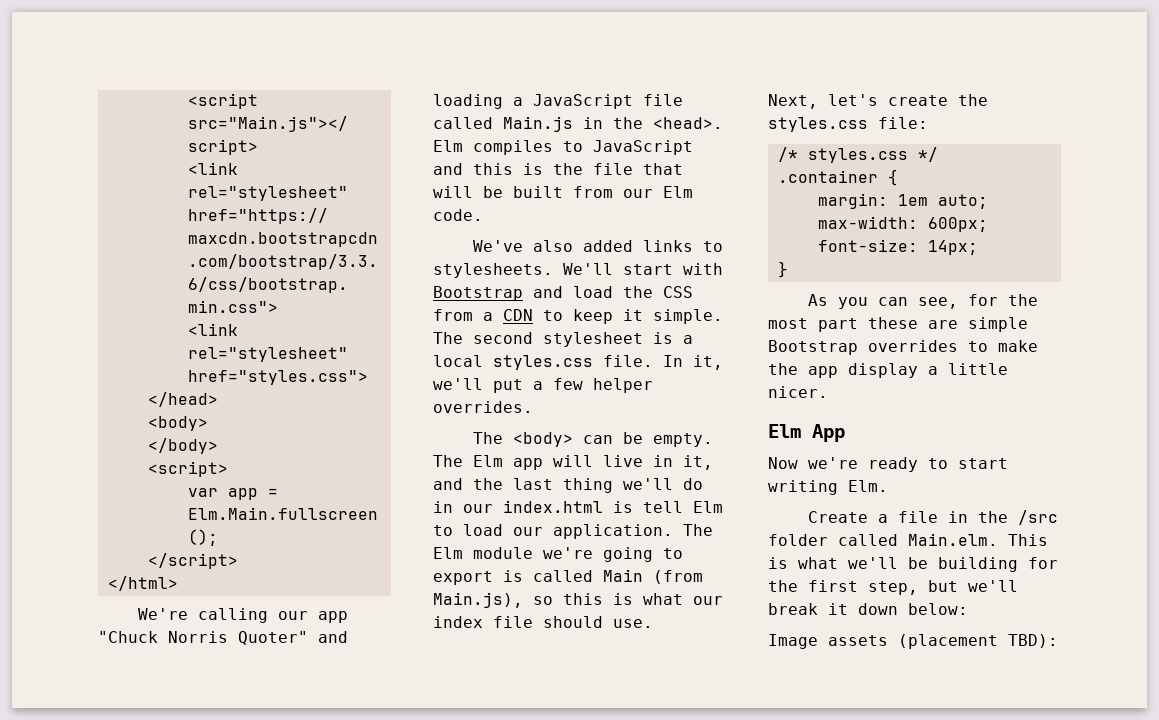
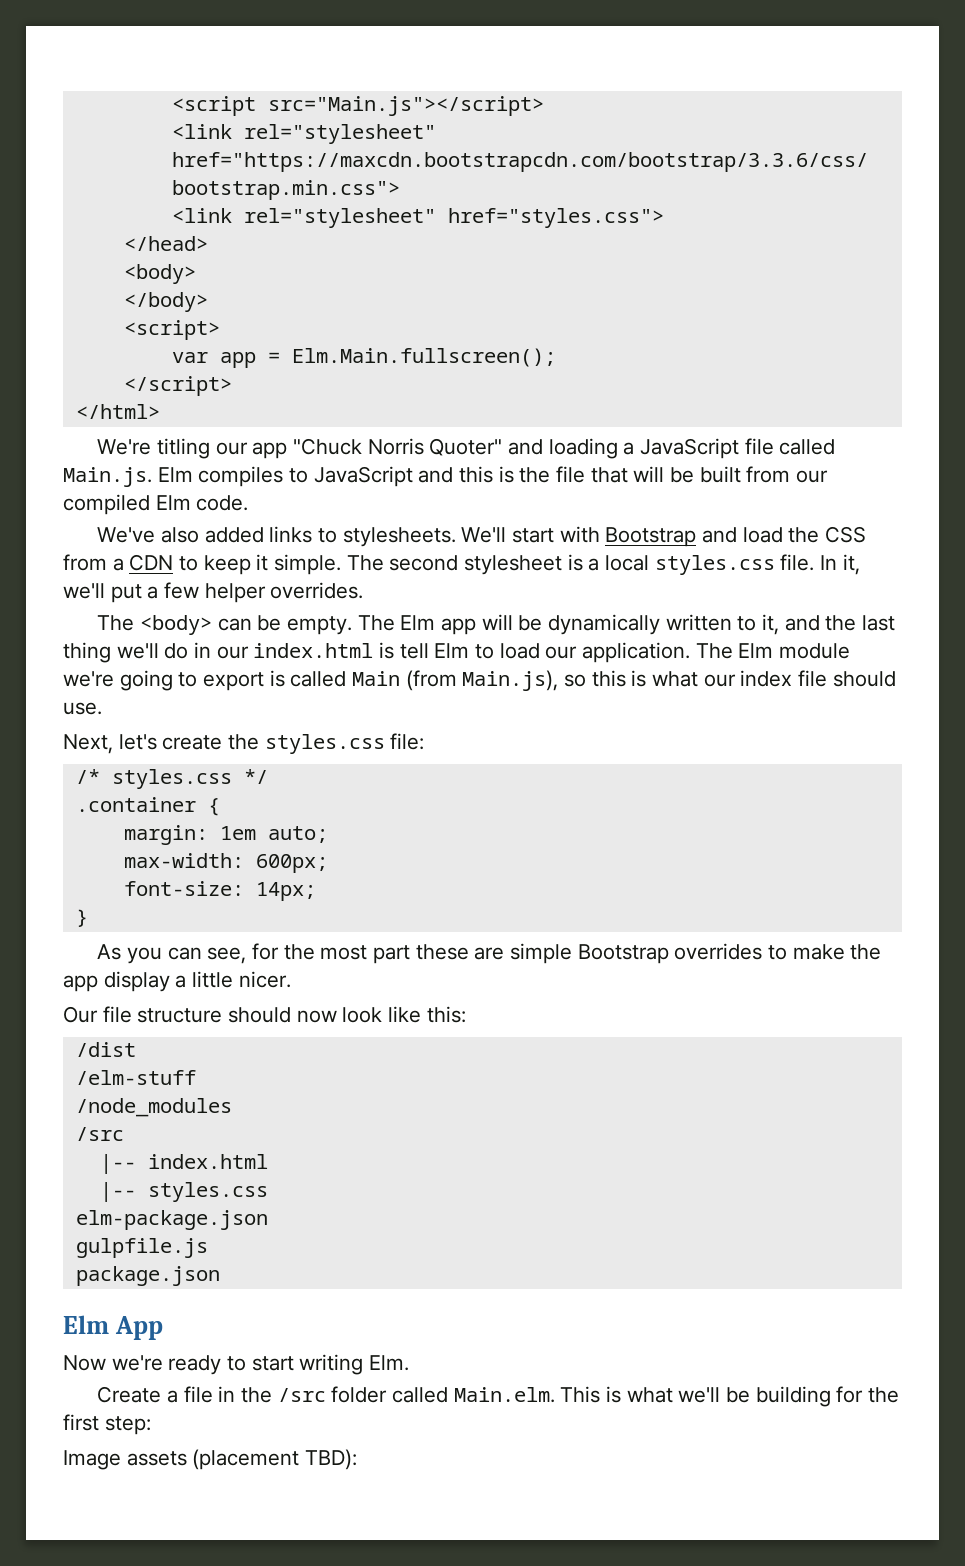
[197,608,268,623] calling -> [157,438,211,459] titling
[503,116,723,132] Main.js in the <head>. -> [63,467,152,487] Main.js.
(653, 193) none -> [63,494,150,515] compiled
[603,455,673,467] live in -> [518,614,757,635] be dynamically written to
(828, 392) none -> [63,1006,466,1023] [75,1042,136,1057] [75,1070,196,1085] [75,1098,232,1117] [75,1127,124,1141] [99,1154,268,1174] [99,1182,268,1202] [75,1210,268,1230] [75,1238,208,1258] [75,1266,220,1286] // Our file structure should now look like this: // /dist // /elm-stuff // /node_modules // /src // |-- index.html // |-- styles.css // elm-package.json // gulpfile.js // package.json
[868,580,1018,595] [768,603,968,615] step, but we'll break it down below: -> [104,1416,151,1435] step:

